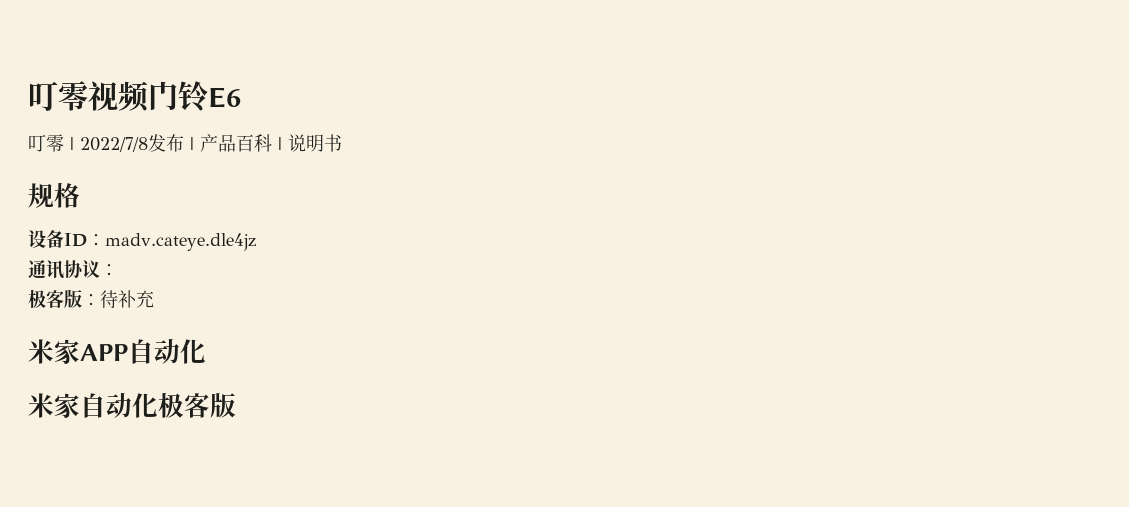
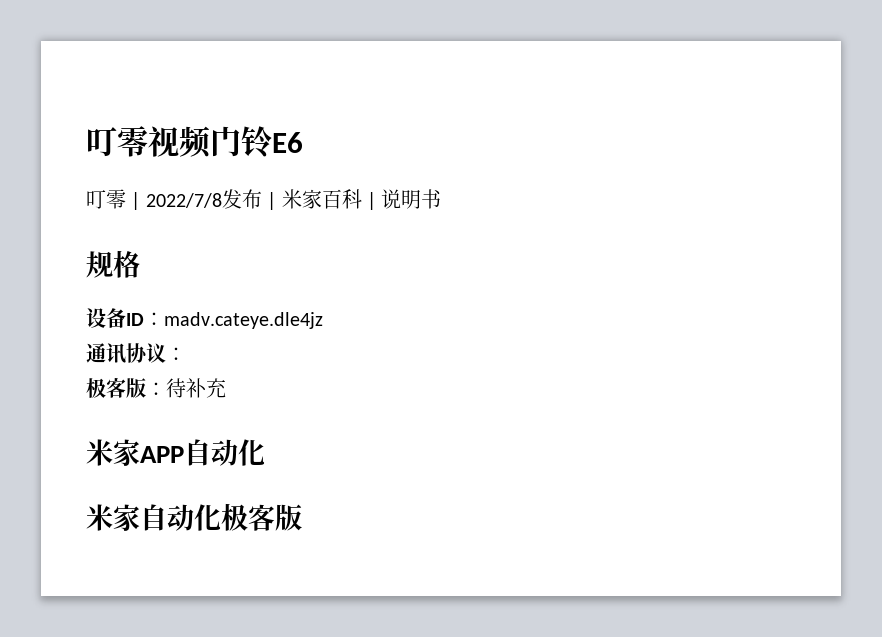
[200,134,236,152] 产品 -> [281,189,322,209] 米家

